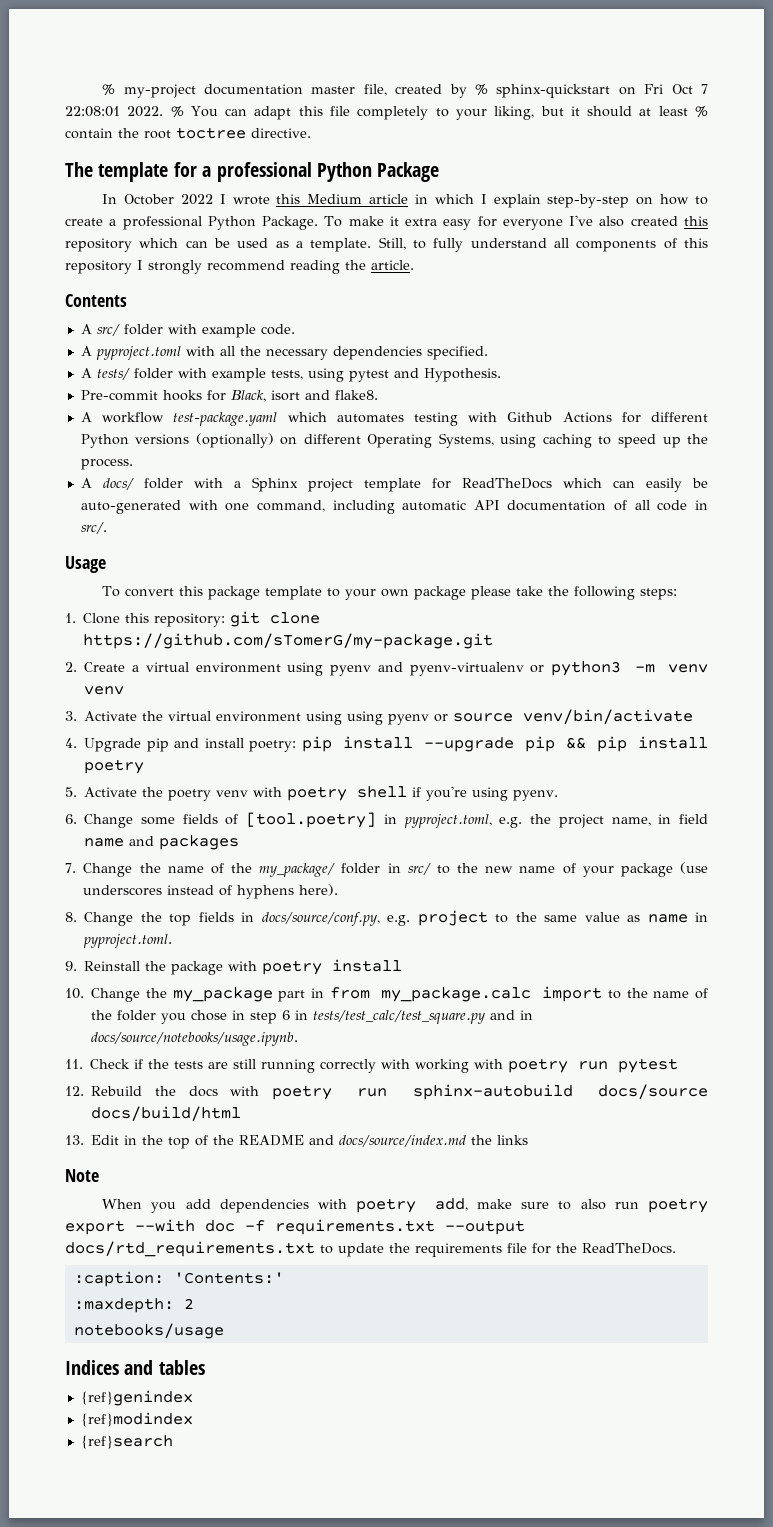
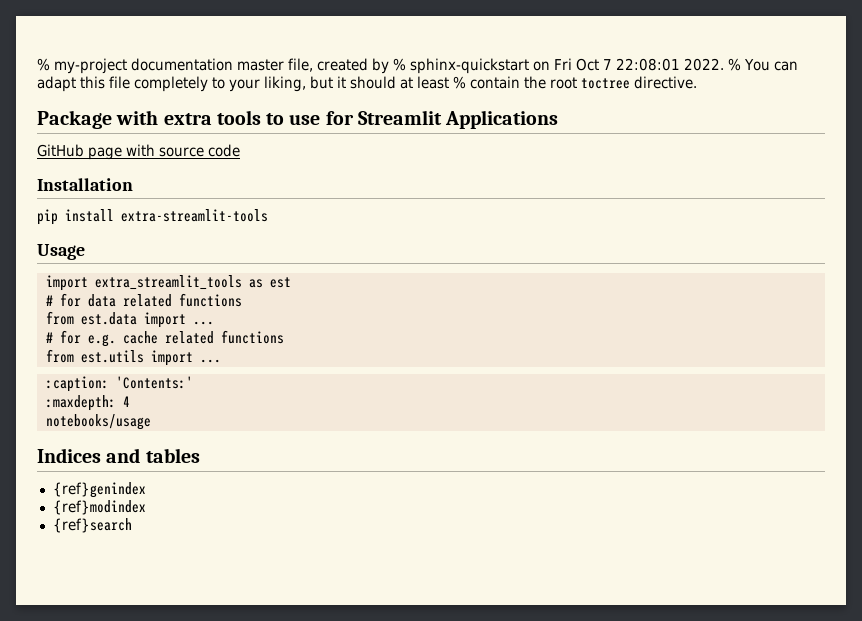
[65,162,440,182] [102,194,708,208] [65,215,709,230] [65,237,708,252] [65,260,414,274] [65,294,127,307] [80,324,295,338] [80,346,488,360] [80,368,501,382] [80,390,378,402] [80,412,708,426] [80,433,708,448] [80,458,133,470] [80,477,708,492] [80,500,708,514] [80,522,107,534] [65,556,106,573] [102,586,678,600] [65,611,321,627] [83,633,494,649] [65,661,708,676] [84,686,125,695] [65,709,694,725] [65,736,708,752] [84,759,145,774] [65,786,559,801] [65,812,708,828] [84,835,240,850] [65,862,708,877] [83,884,339,899] [65,910,708,926] [83,934,173,948] [65,959,403,975] [65,986,708,1002] [91,1010,534,1024] [91,1032,299,1046] [65,1058,679,1073] [65,1084,709,1100] [91,1106,242,1121] [65,1135,529,1149] [65,1169,99,1182] [102,1198,708,1213] [65,1219,525,1235] [65,1241,676,1257] The template for a professional Python Package // In October 2022 I wrote this Medium article in which I explain step-by-step on how to create a professional Python Package. To make it extra easy for everyone I've also created this repository which can be used as a template. Still, to fully understand all components of this repository I strongly recommend reading the article. // Contents // A src/ folder with example code. // A pyproject.toml with all the necessary dependencies specified. // A tests/ folder with example tests, using pytest and Hypothesis. // Pre-commit hooks for Black, isort and flake8. // A workflow test-package.yaml which automates testing with Github Actions for different Python versions (optionally) on different Operating Systems, using caching to speed up the process. // A docs/ folder with a Sphinx project template for ReadTheDocs which can easily be auto-generated with one command, including automatic API documentation of all code in src/. // Usage // To convert this package template to your own package please take the following steps: // 1. Clone this repository: git clone https://github.com/sTomerG/my-package.git // 2. Create a virtual environment using pyenv and pyenv-virtualenv or python3 -m venv venv // 3. Activate the virtual environment using using pyenv or source venv/bin/activate // 4. Upgrade pip and install poetry: pip install --upgrade pip && pip install poetry // 5. Activate the poetry venv with poetry shell if you're using pyenv. // 6. Change some fields of [tool.poetry] in pyproject.toml, e.g. the project name, in field name and packages // 7. Change the name of the my_package/ folder in src/ to the new name of your package (use underscores instead of hyphens here). // 8. Change the top fields in docs/source/conf.py, e.g. project to the same value as name in pyproject.toml. // 9. Reinstall the package with poetry install // 10. Change the my_package part in from my_package.calc import to the name of the folder you chose in step 6 in tests/test_calc/test_square.py and in docs/source/notebooks/usage.ipynb. // 11. Check if the tests are still running correctly with working with poetry run pytest // 12. Rebuild the docs with poetry run sphinx-autobuild docs/source docs/build/html // 13. Edit in the top of the README and docs/source/index.md the links // Note // When you add dependencies with poetry add, make sure to also run poetry export --with doc -f requirements.txt --output docs/rtd_requirements.txt to update the requirements file for the ReadTheDocs. -> [37,110,559,129] [37,144,240,160] [37,178,133,191] [37,209,268,225] [37,244,85,260] [45,275,291,291] [45,293,242,307] [45,311,214,328] [45,330,284,347] [45,349,221,366] Package with extra tools to use for Streamlit Applications // GitHub page with source code // Installation // pip install extra-streamlit-tools // Usage // import extra_streamlit_tools as est // # for data related functions // from est.data import ... // # for e.g. cache related functions // from est.utils import ...
[183,1298,194,1309] 2 -> [122,396,130,407] 4

